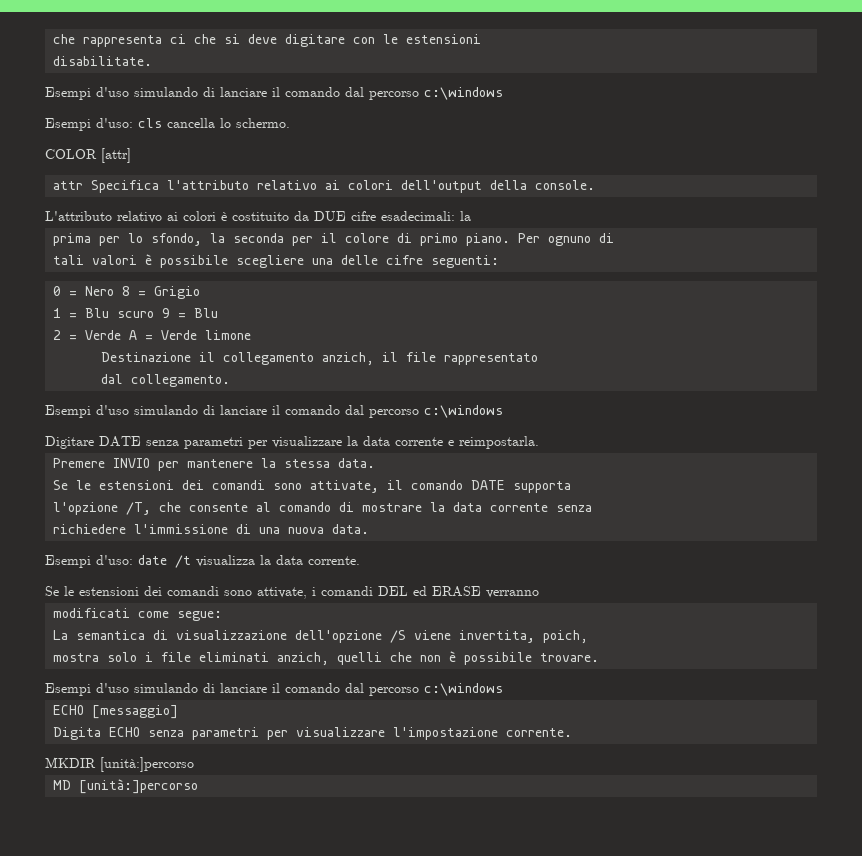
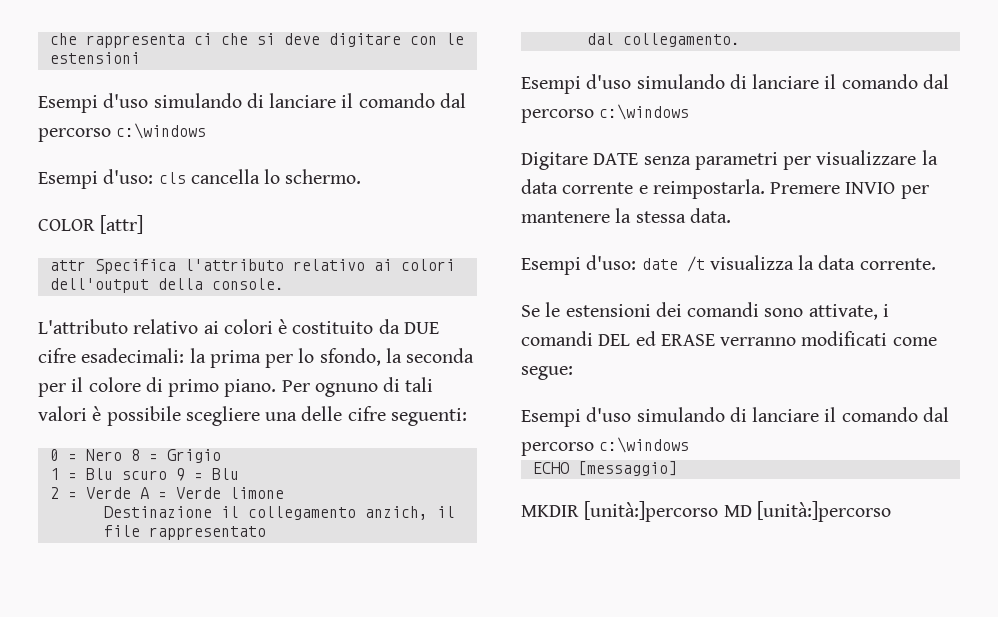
[53,56,153,66] // disabilitate. -> (140, 58) none
(471, 216) // -> (206, 355) none
(615, 238) // -> (401, 384) none
(539, 442) // -> (765, 189) none
[53,480,572,493] [53,502,593,515] [53,524,370,534] // Se le estensioni dei comandi sono attivate, il comando DATE supporta // l'opzione /T, che consente al comando di mostrare la data corrente senza // richiedere l'immissione di una nuova data. -> (731, 215) none
(539, 594) // -> (797, 341) none
[53,630,589,644] [53,651,600,666] // La semantica di visualizzazione dell'opzione /S viene invertita, poich‚ // mostra solo i file eliminati anzich‚ quelli che non è possibile trovare. -> (573, 373) none
[53,727,573,740] // Digita ECHO senza parametri per visualizzare l'impostazione corrente. -> (677, 468) none
(194, 764) // -> (719, 511) none

